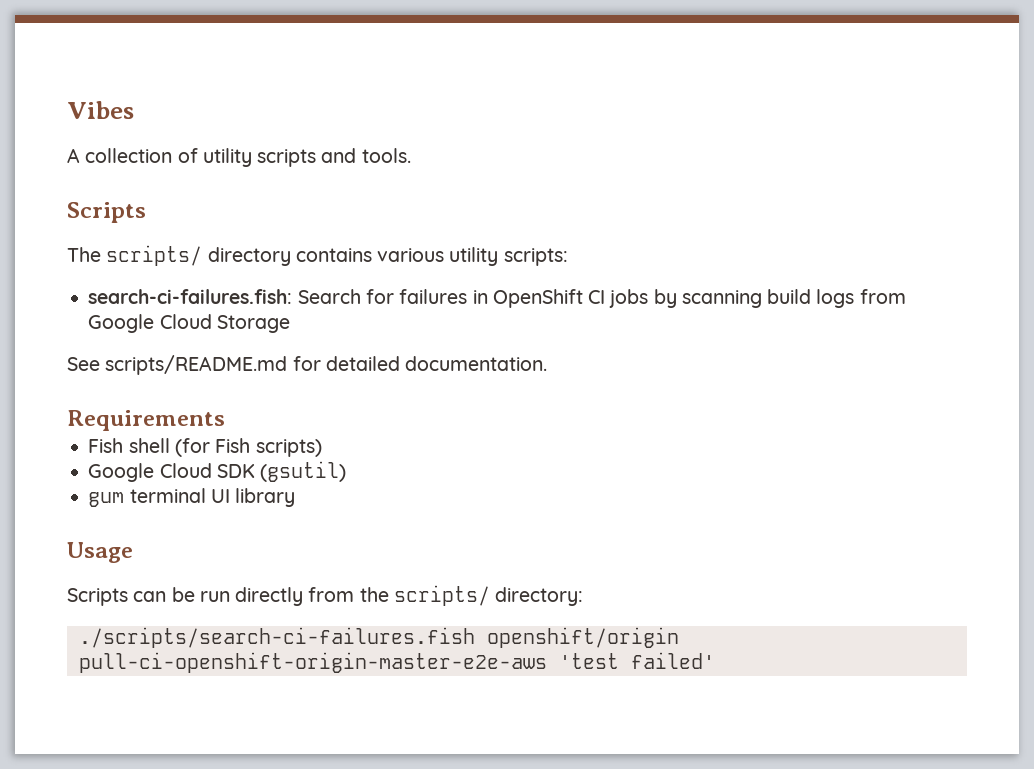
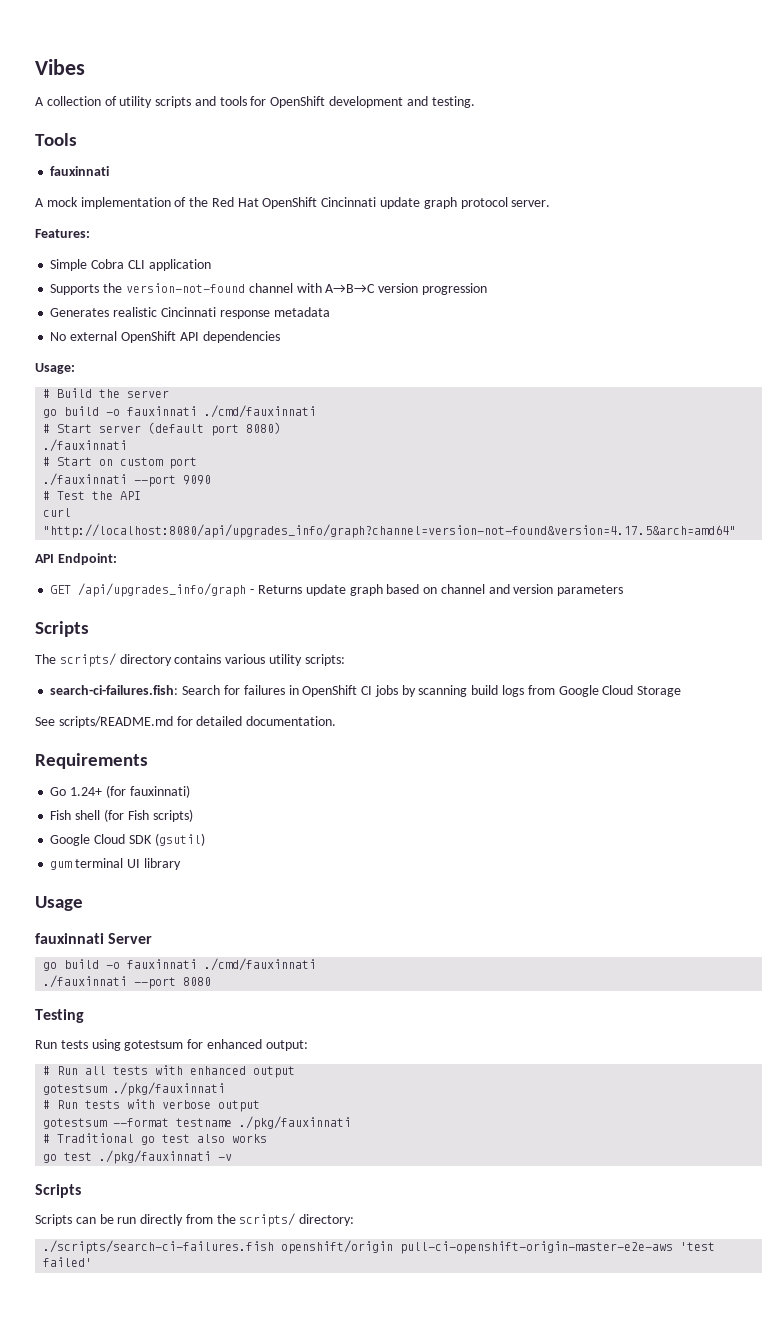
[361,148,411,163] tools. -> [219,96,475,108] [35,133,77,146] [50,166,110,176] [35,197,551,209] [35,229,90,238] [50,259,211,271] [50,283,487,295] [50,307,330,319] [50,331,280,343] [35,363,75,374] [43,388,170,398] [43,405,317,418] [43,422,282,436] [43,439,128,452] [43,457,198,469] [43,473,212,487] [43,491,142,500] [43,508,72,517] [43,524,737,538] [35,553,117,565] [50,583,624,597] tools for OpenShift development and testing. // Tools // fauxinnati // A mock implementation of the Red Hat OpenShift Cincinnati update graph protocol server. // Features: // Simple Cobra CLI application // Supports the version-not-found channel with A→B→C version progression // Generates realistic Cincinnati response metadata // No external OpenShift API dependencies // Usage: // # Build the server // go build -o fauxinnati ./cmd/fauxinnati // # Start server (default port 8080) // ./fauxinnati // # Start on custom port // ./fauxinnati --port 9090 // # Test the API // curl "http://localhost:8080/api/upgrades_info/graph?channel=version-not-found&version=4.17.5&arch=amd64" // API Endpoint: // GET /api/upgrades_info/graph - Returns update graph based on channel and version parameters
(225, 420) none -> [50,785,190,798] // Go 1.24+ (for fauxinnati)
(133, 552) none -> [35,933,153,944] [43,958,317,971] [43,975,212,989] [35,1009,84,1023] [35,1039,308,1051] [43,1065,296,1078] [43,1082,226,1096] [43,1099,261,1112] [43,1116,352,1130] [43,1133,268,1145] [43,1150,233,1164] [35,1184,81,1198] // fauxinnati Server // go build -o fauxinnati ./cmd/fauxinnati // ./fauxinnati --port 8080 // Testing // Run tests using gotestsum for enhanced output: // # Run all tests with enhanced output // gotestsum ./pkg/fauxinnati // # Run tests with verbose output // gotestsum --format testname ./pkg/fauxinnati // # Traditional go test also works // go test ./pkg/fauxinnati -v // Scripts

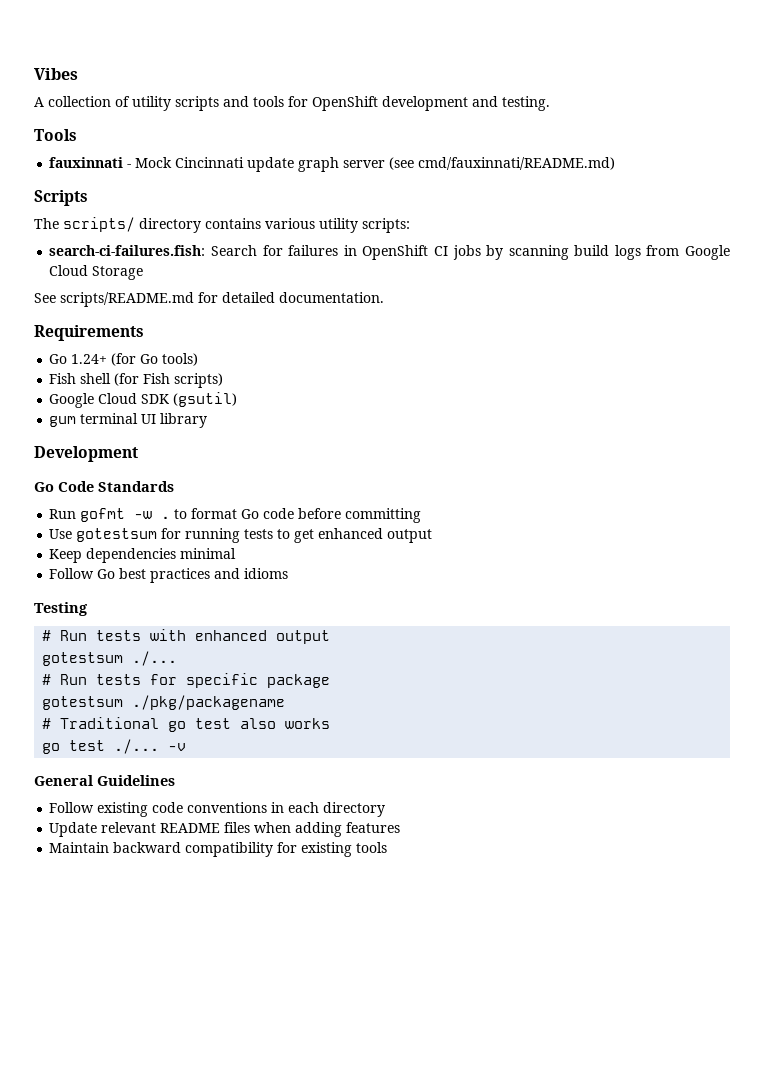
[35,197,551,209] [35,229,90,238] [50,259,211,271] [50,283,487,295] [50,307,330,319] [50,331,280,343] [35,363,75,374] [43,388,170,398] [43,405,317,418] [43,422,282,436] [43,439,128,452] [43,457,198,469] [43,473,212,487] [43,491,142,500] [43,508,72,517] [43,524,737,538] [35,553,117,565] [50,583,624,597] // A mock implementation of the Red Hat OpenShift Cincinnati update graph protocol server. // Features: // Simple Cobra CLI application // Supports the version-not-found channel with A→B→C version progression // Generates realistic Cincinnati response metadata // No external OpenShift API dependencies // Usage: // # Build the server // go build -o fauxinnati ./cmd/fauxinnati // # Start server (default port 8080) // ./fauxinnati // # Start on custom port // ./fauxinnati --port 9090 // # Test the API // curl "http://localhost:8080/api/upgrades_info/graph?channel=version-not-found&version=4.17.5&arch=amd64" // API Endpoint: // GET /api/upgrades_info/graph - Returns update graph based on channel and version parameters -> [127,157,616,172] - Mock Cincinnati update graph server (see cmd/fauxinnati/README.md)
[129,785,190,798] fauxinnati) -> [140,353,199,366] Go tools)
[35,896,83,911] [35,933,153,944] [43,958,317,971] [43,975,212,989] [35,1009,84,1023] [35,1039,308,1051] [43,1066,107,1075] Usage // fauxinnati Server // go build -o fauxinnati ./cmd/fauxinnati // ./fauxinnati --port 8080 // Testing // Run tests using gotestsum for enhanced output: // # Run all -> [34,446,138,462] [34,481,174,492] [49,508,422,523] [49,528,433,543] [49,548,237,563] [49,568,289,583] [34,602,88,616] [42,630,88,641] Development // Go Code Standards // Run gofmt -w . to format Go code before committing // Use gotestsum for running tests to get enhanced output // Keep dependencies minimal // Follow Go best practices and idioms // Testing // # Run
[113,1082,226,1096] [43,1099,261,1112] [43,1116,352,1130] ./pkg/fauxinnati // # Run tests with verbose output // gotestsum --format testname ./pkg/fauxinnati -> [132,651,178,666] [42,673,331,688] [42,695,286,710] ./... // # Run tests for specific package // gotestsum ./pkg/packagename
[99,1150,212,1164] ./pkg/fauxinnati -> [114,739,160,754] ./...
[35,1184,81,1198] [35,1213,355,1227] [43,1240,716,1254] [43,1257,93,1267] Scripts // Scripts can be run directly from the scripts/ directory: // ./scripts/search-ci-failures.fish openshift/origin pull-ci-openshift-origin-master-e2e-aws 'test failed' -> [34,775,175,786] [49,802,386,817] [49,822,401,837] [49,842,388,857] General Guidelines // Follow existing code conventions in each directory // Update relevant README files when adding features // Maintain backward compatibility for existing tools

